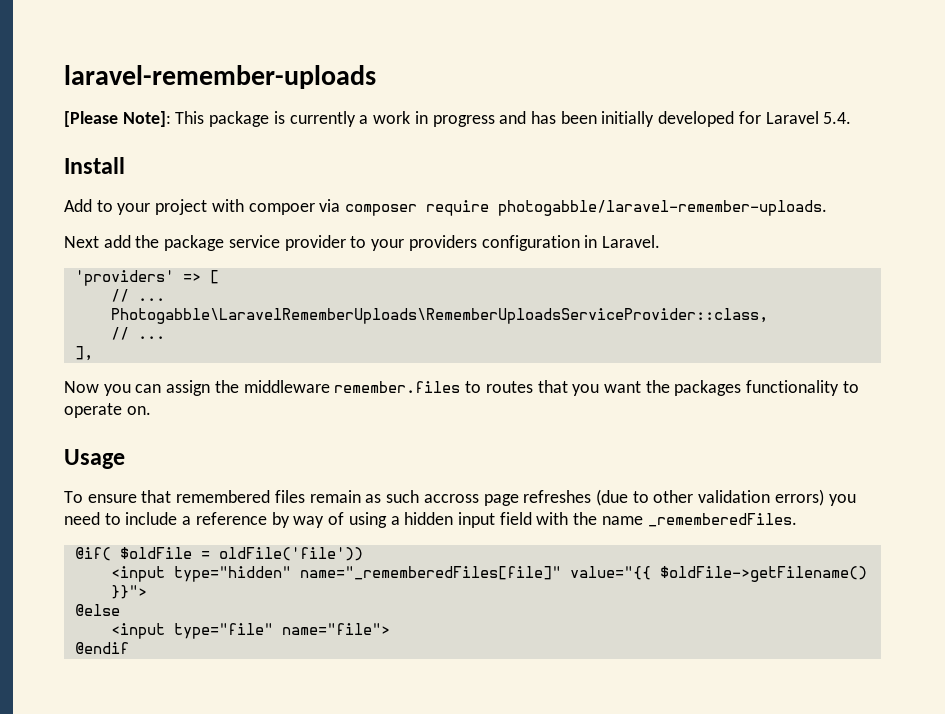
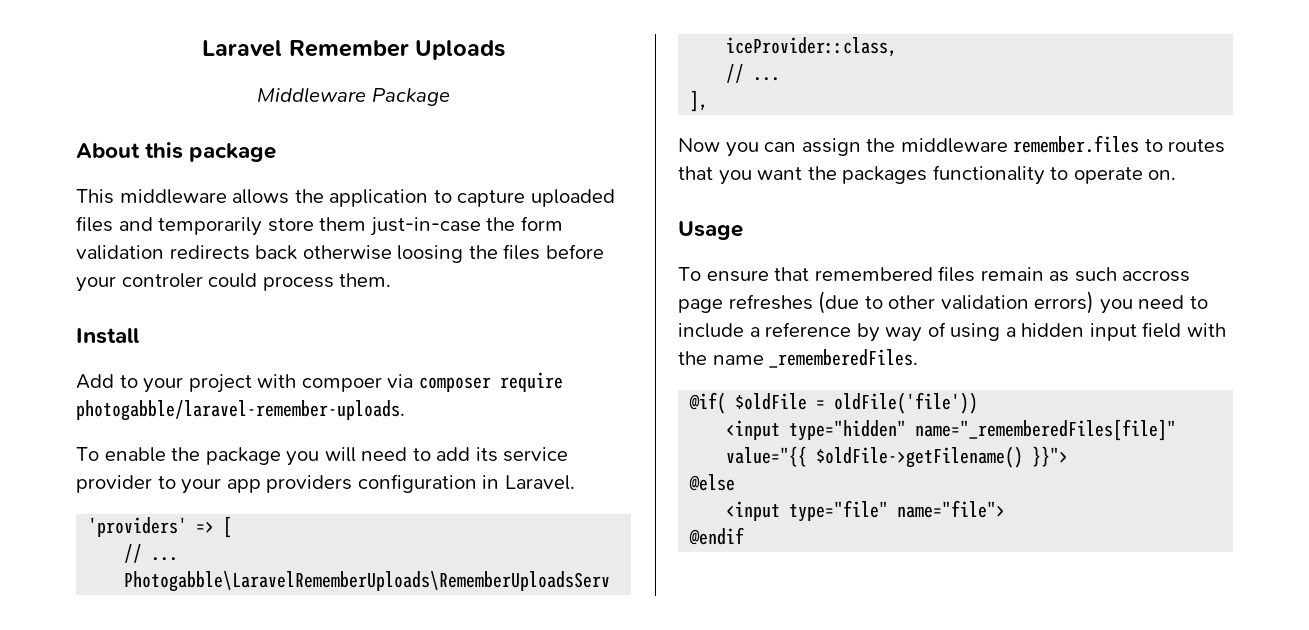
[64,65,376,89] [64,111,852,127] laravel-remember-uploads // [Please Note]: This package is currently a work in progress and has been initially developed for Laravel 5.4. -> [202,40,505,60] [257,87,450,106] [76,142,277,162] [76,189,615,207] [76,216,563,236] [76,244,604,263] [76,273,392,292] Laravel Remember Uploads // Middleware Package // About this package // This middleware allows the application to capture uploaded files and temporarily store them just-in-case the form validation redirects back otherwise loosing the files before your controler could process them.
[64,235,225,251] Next add the package -> [76,447,498,466] To enable the package you will need to add its
(405, 245) none -> [226,479,261,493] app

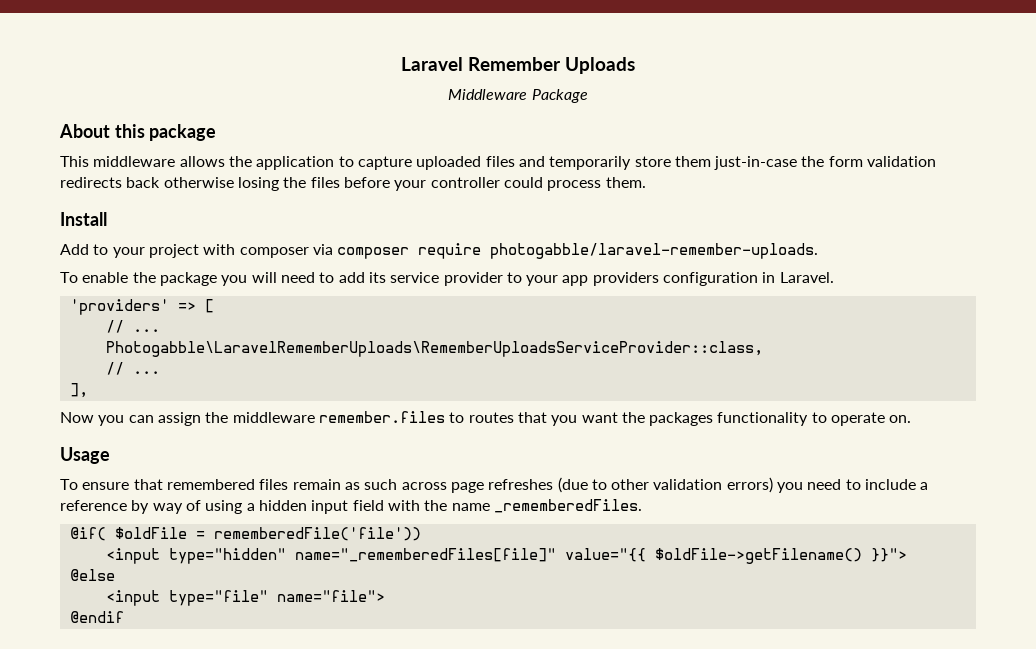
[397,245,464,263] loosing -> [237,177,279,191] losing
[121,273,203,288] controler -> [430,177,500,188] controller
[301,377,382,392] compoer -> [239,247,309,258] composer
[1122,270,1191,282] accross -> [401,482,447,490] across
[834,392,979,414] oldFile('file')) -> [213,527,421,541] rememberedFile('file'))

